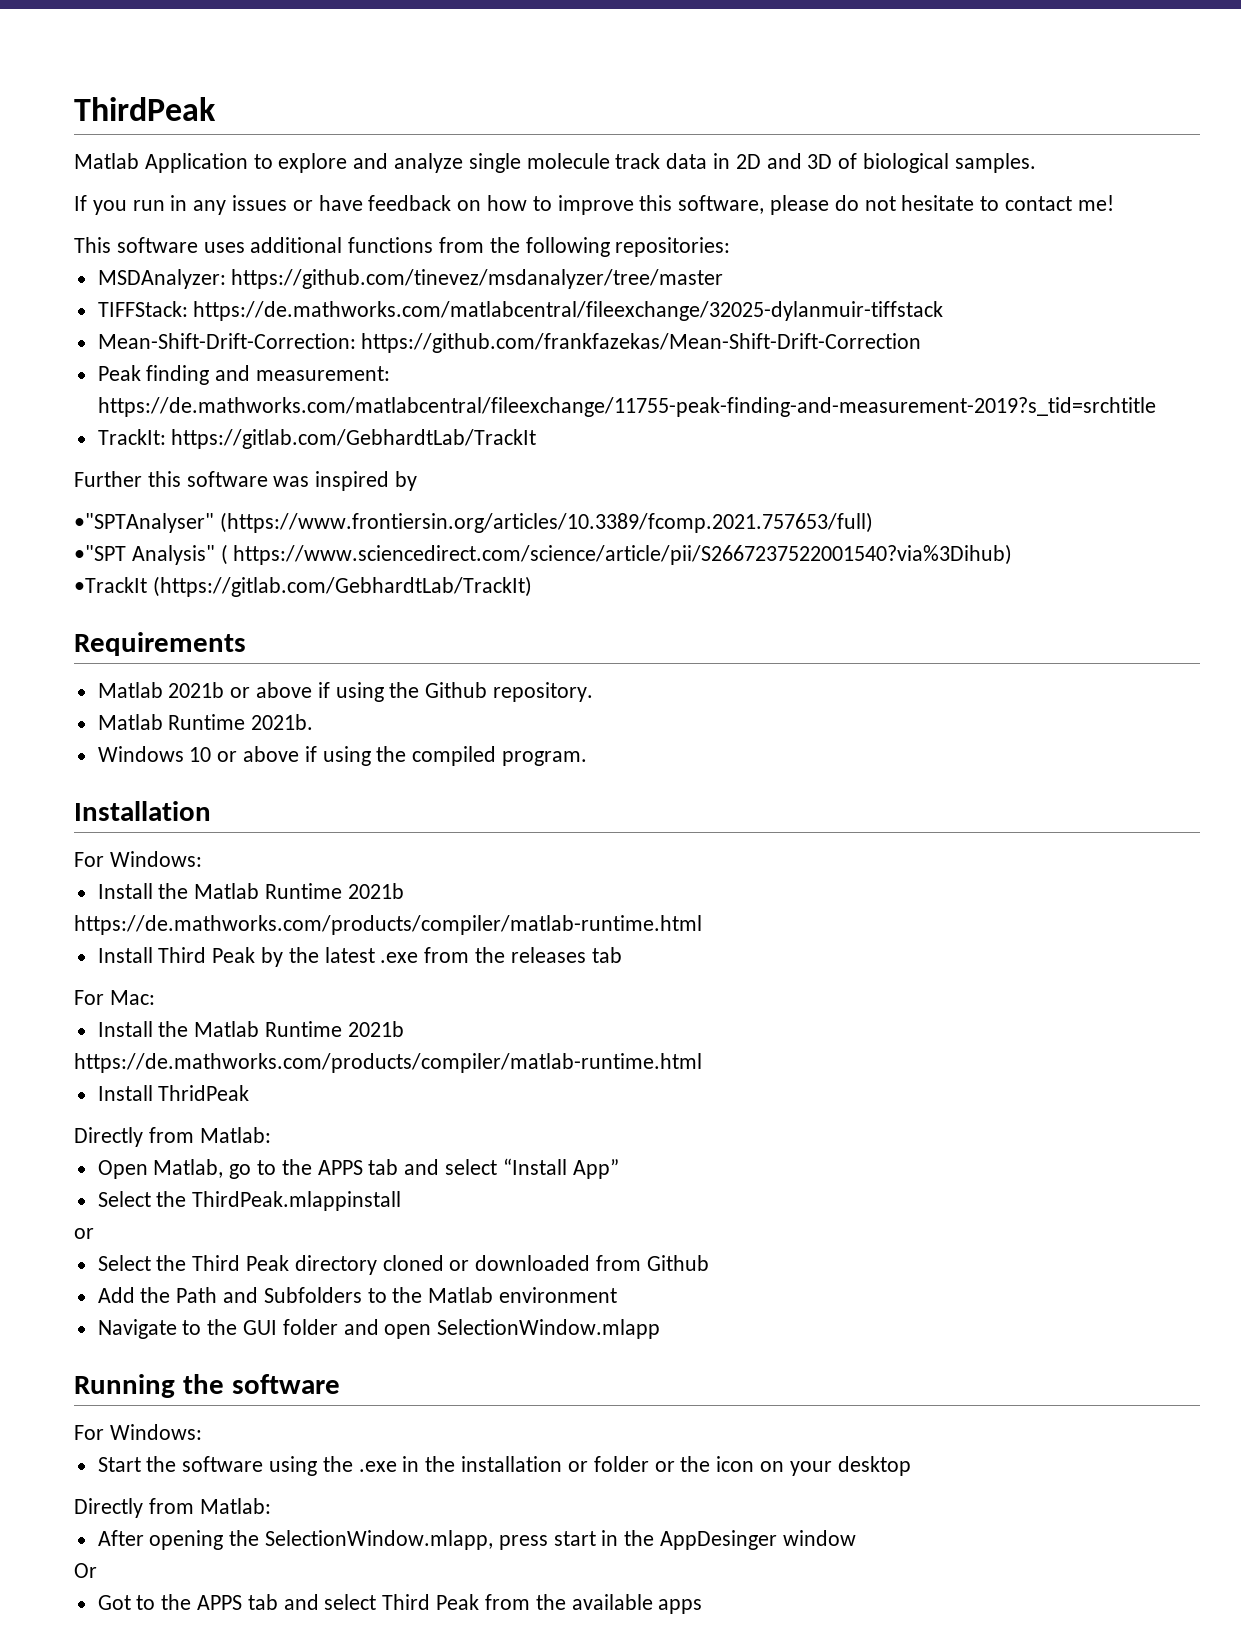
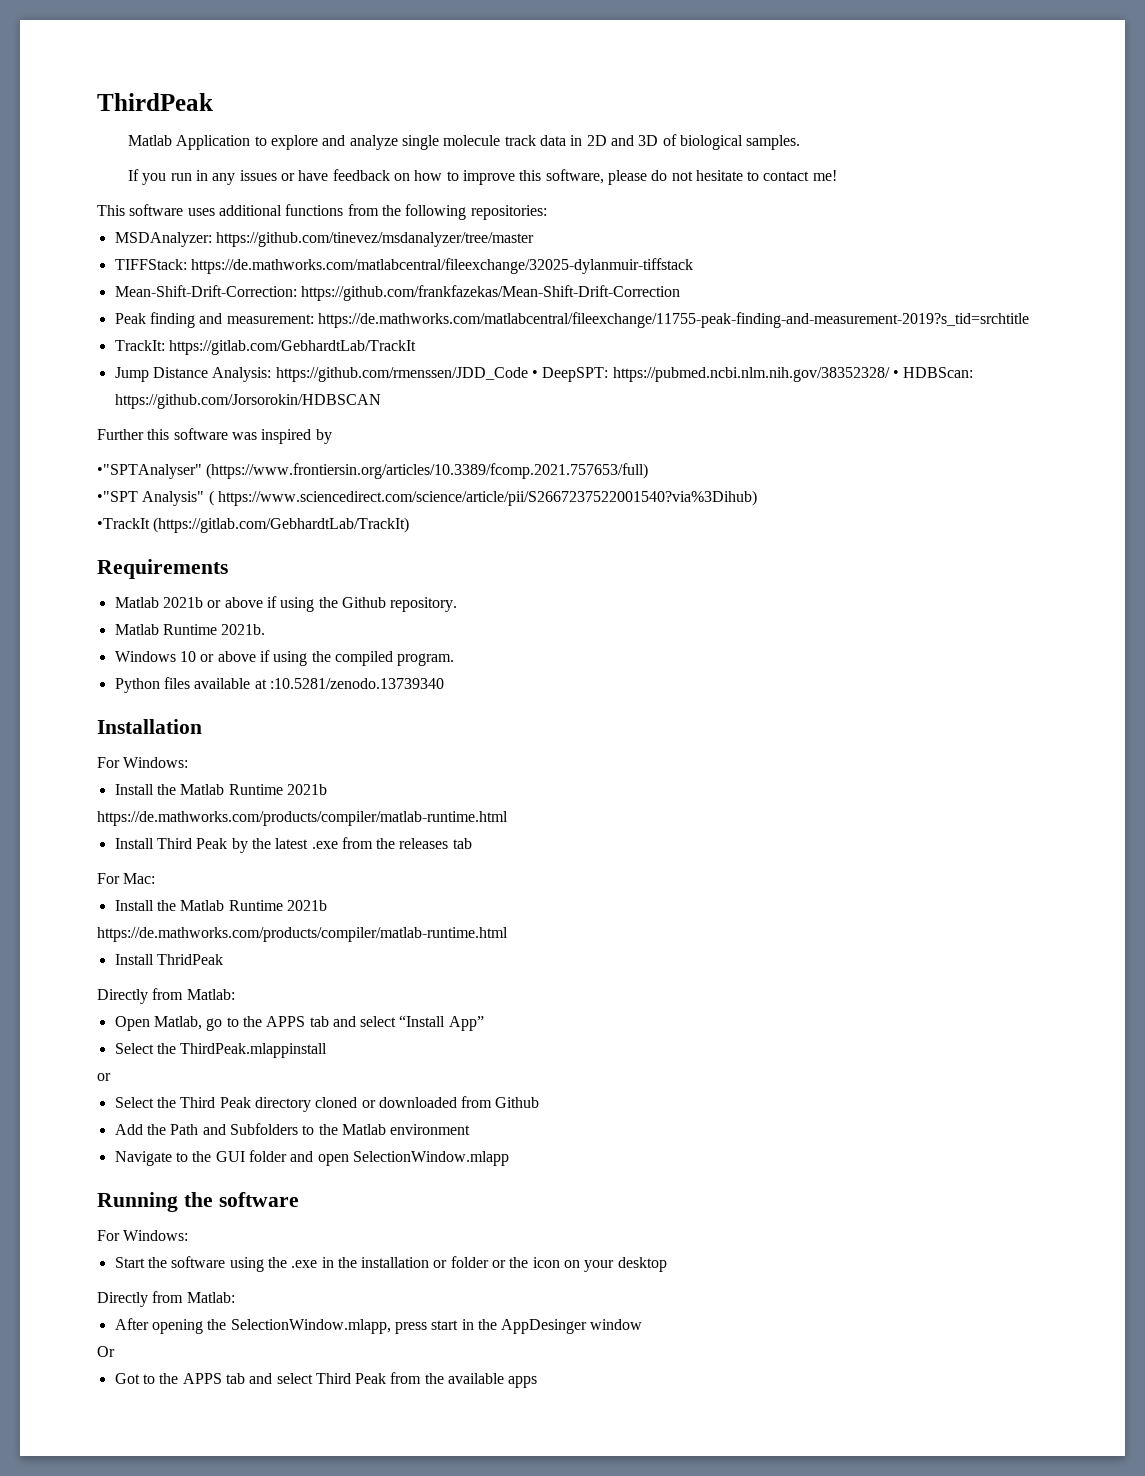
(537, 439) none -> [114,367,974,382] [114,394,381,409] // Jump Distance Analysis: https://github.com/rmenssen/JDD_Code • DeepSPT: https://pubmed.ncbi.nlm.nih.gov/38352328/ • HDBScan: https://github.com/Jorsorokin/HDBSCAN
(588, 758) none -> [114,677,444,693] // Python files available at :10.5281/zenodo.13739340

